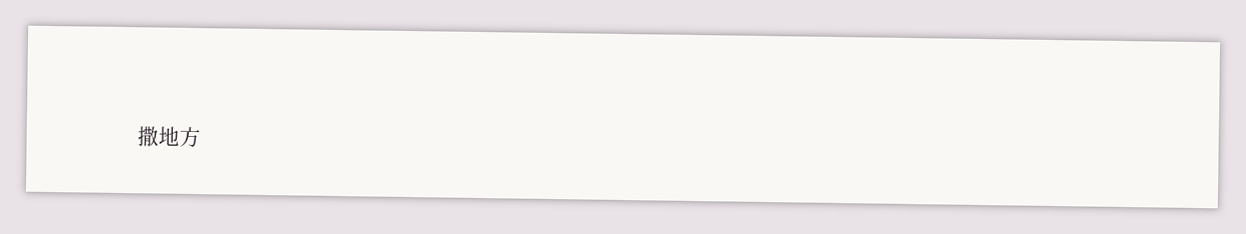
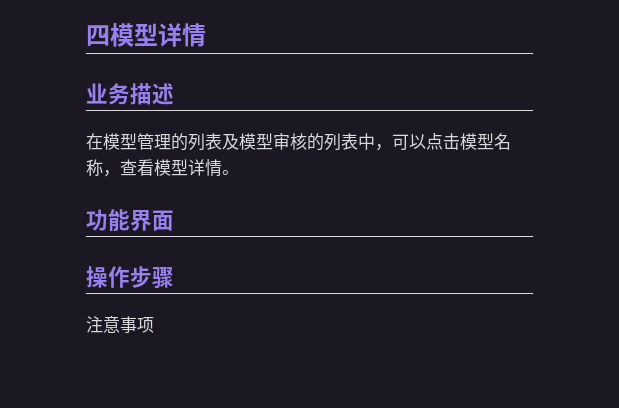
[137,126,201,148] 撒地方 -> [86,23,206,47] [86,83,174,105] [86,133,511,151] [86,159,239,177] [86,209,174,231] [86,266,174,288] [86,316,154,333] 四模型详情 // 业务描述 // 在模型管理的列表及模型审核的列表中，可以点击模型名称，查看模型详情。 // 功能界面 // 操作步骤 // 注意事项

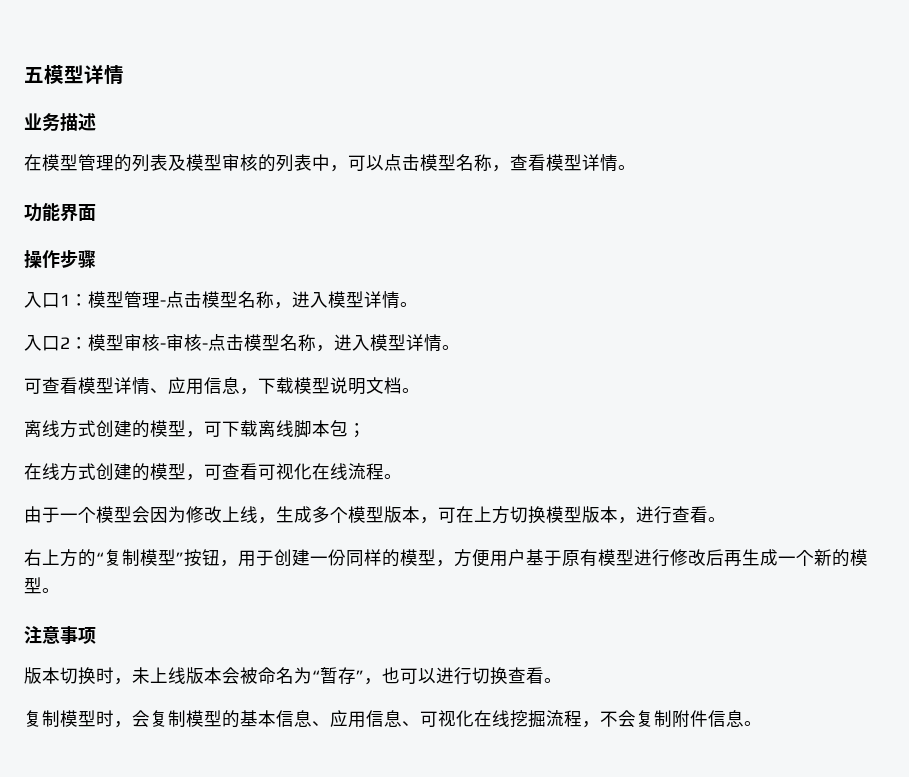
[86,25,110,46] 四 -> [24,67,44,83] 五
[86,316,154,333] 注意事项 -> [24,291,418,309] [24,334,460,352] [24,377,420,395] [24,420,366,438] [24,463,402,481] [24,506,726,524] [24,549,868,567] [24,577,60,594] [24,626,96,644] [24,667,562,685] [24,710,762,728] 入口1：模型管理-点击模型名称，进入模型详情。 // 入口2：模型审核-审核-点击模型名称，进入模型详情。 // 可查看模型详情、应用信息，下载模型说明文档。 // 离线方式创建的模型，可下载离线脚本包； // 在线方式创建的模型，可查看可视化在线流程。 // 由于一个模型会因为修改上线，生成多个模型版本，可在上方切换模型版本，进行查看。 // 右上方的“复制模型”按钮，用于创建一份同样的模型，方便用户基于原有模型进行修改后再生成一个新的模型。 // 注意事项 // 版本切换时，未上线版本会被命名为“暂存”，也可以进行切换查看。 // 复制模型时，会复制模型的基本信息、应用信息、可视化在线挖掘流程，不会复制附件信息。

